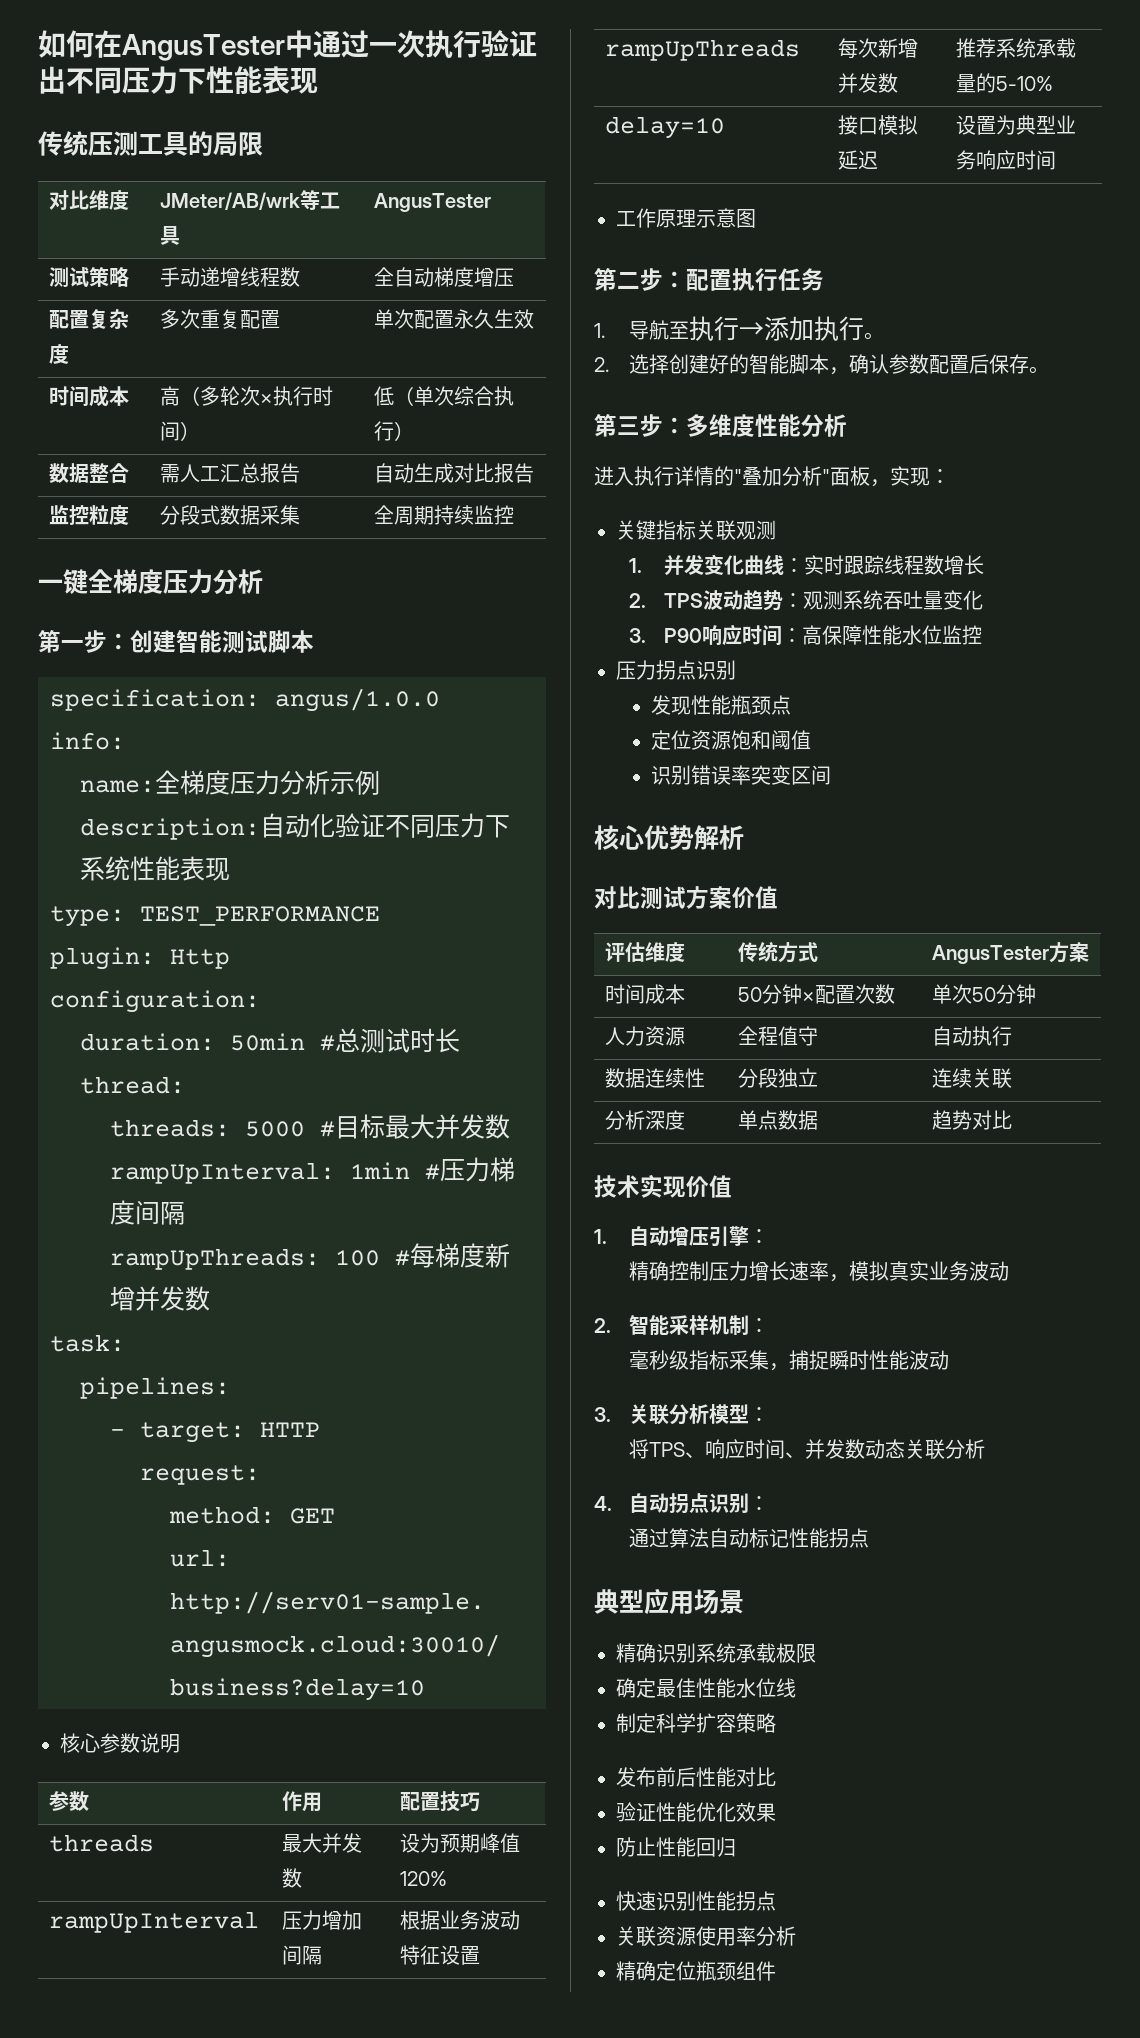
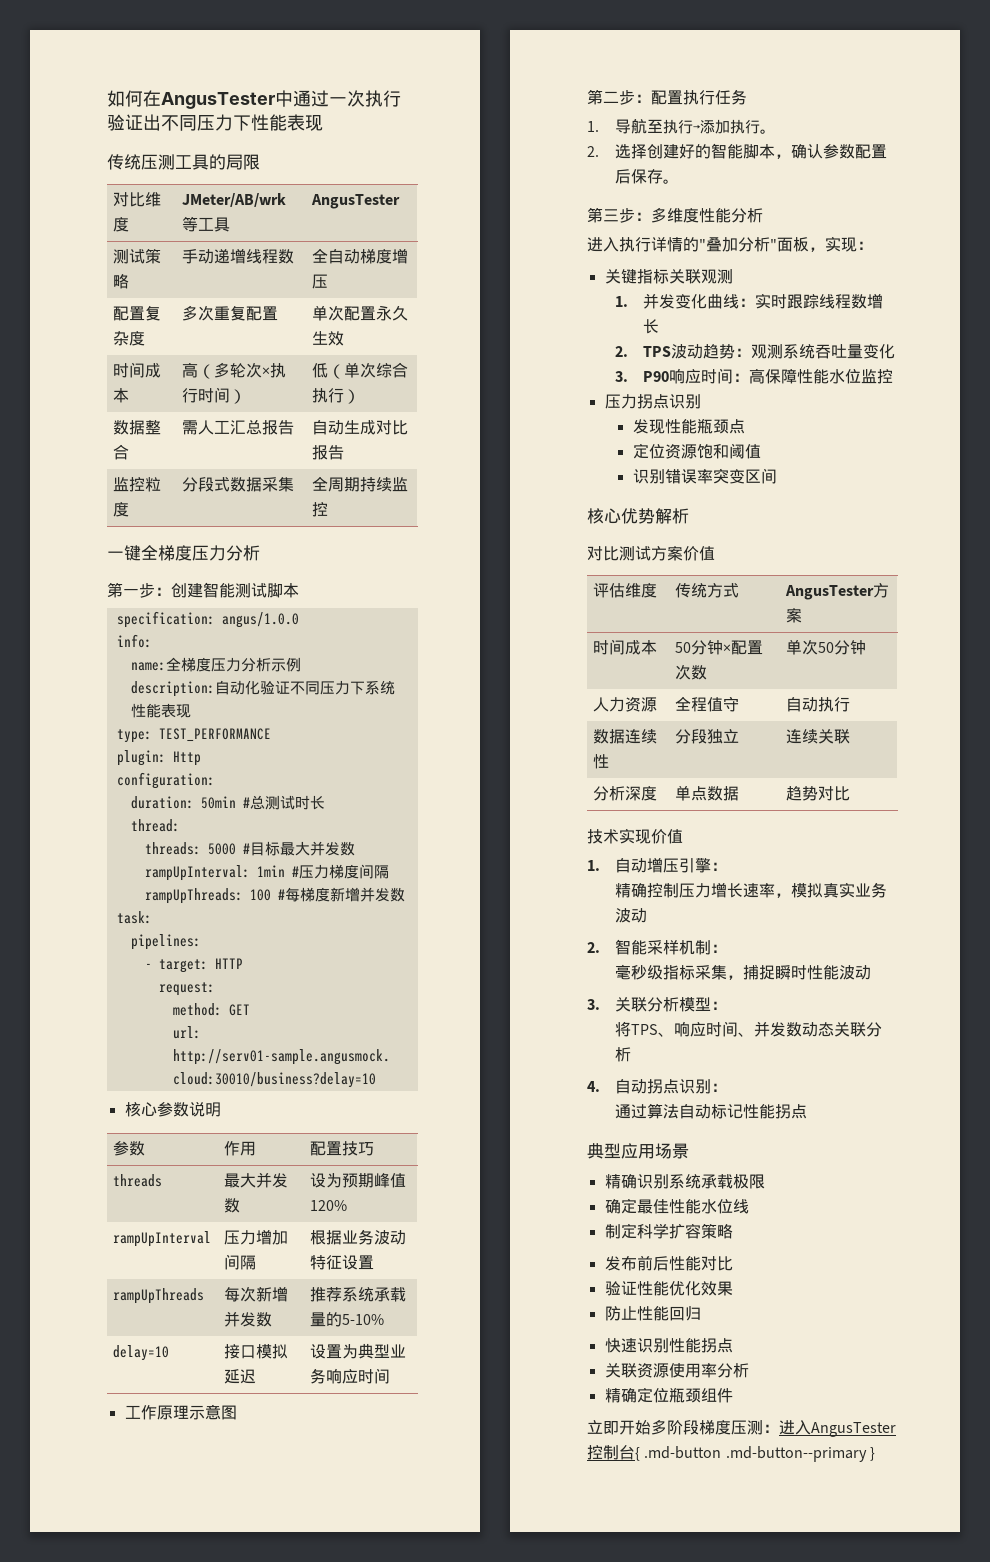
(776, 1971) none -> [587,1419,896,1437] [587,1445,875,1462] // 立即开始多阶段梯度压测：进入AngusTester控制台{ .md-button .md-button--primary }

